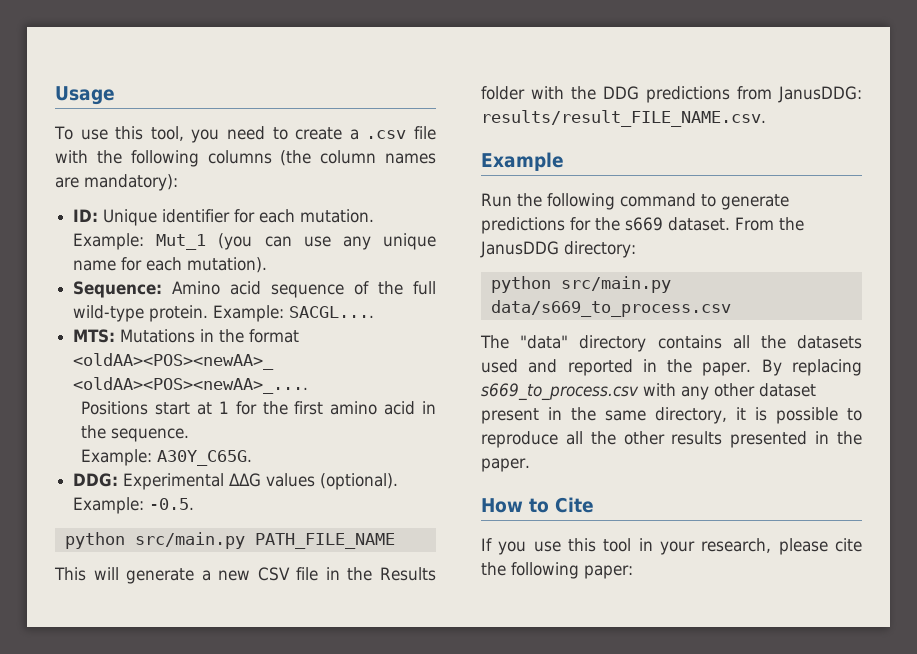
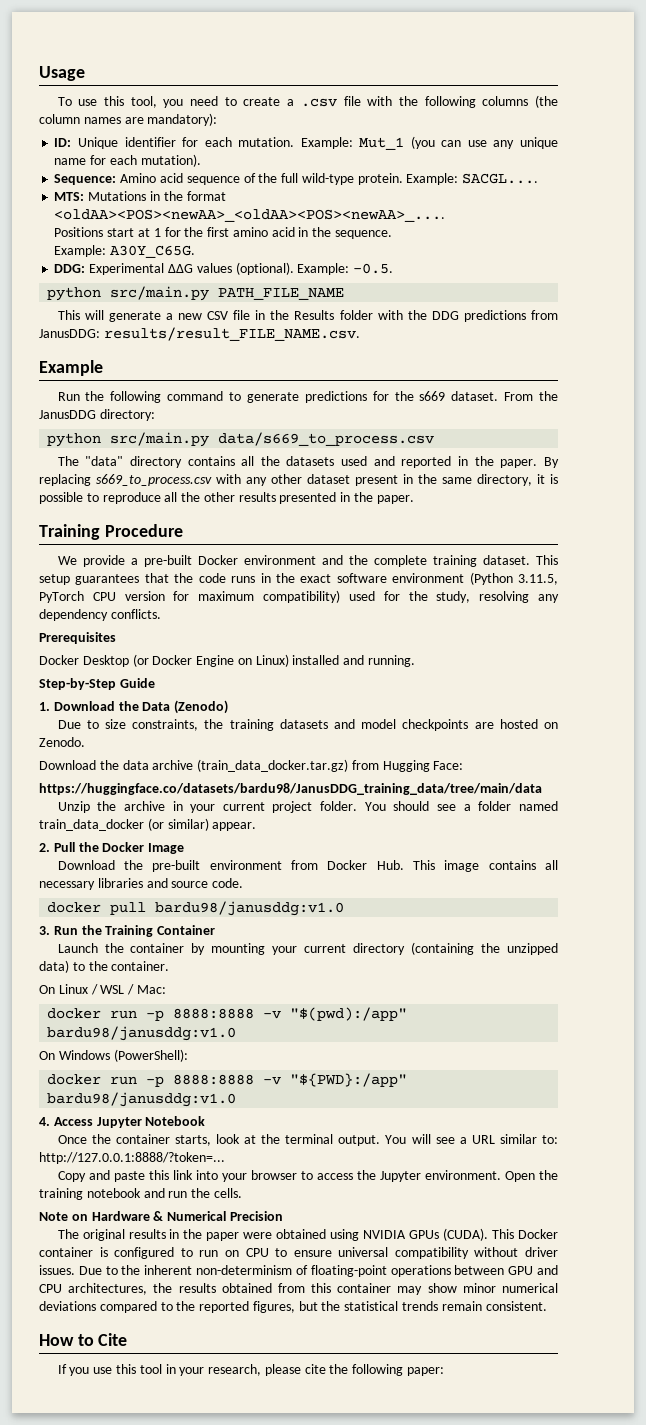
(530, 465) none -> [39,524,183,540] [57,555,558,567] [39,572,558,585] [39,590,559,603] [39,609,161,621] [39,632,116,644] [39,654,416,667] [39,678,155,690] [39,700,229,714] [57,719,558,731] [39,737,85,747] [39,759,464,772] [39,783,542,795] [57,801,558,813] [39,818,257,831] [39,842,185,854] [57,860,559,872] [39,878,244,890] [47,901,345,916] [39,925,216,937] [57,942,558,955] [39,960,170,973] [39,984,166,995] [47,1007,408,1021] [47,1026,237,1041] [39,1049,188,1062] [47,1073,408,1087] [47,1092,237,1107] [39,1116,206,1128] [57,1134,559,1146] [39,1152,225,1164] [57,1170,558,1182] [39,1188,242,1200] [39,1211,283,1221] [57,1228,558,1241] [39,1247,558,1259] [39,1265,558,1277] [39,1283,558,1295] [39,1301,547,1313] // Training Procedure // We provide a pre-built Docker environment and the complete training dataset. This setup guarantees that the code runs in the exact software environment (Python 3.11.5, PyTorch CPU version for maximum compatibility) used for the study, resolving any dependency conflicts. // Prerequisites // Docker Desktop (or Docker Engine on Linux) installed and running. // Step-by-Step Guide // 1. Download the Data (Zenodo) // Due to size constraints, the training datasets and model checkpoints are hosted on Zenodo. // Download the data archive (train_data_docker.tar.gz) from Hugging Face: // https://huggingface.co/datasets/bardu98/JanusDDG_training_data/tree/main/data // Unzip the archive in your current project folder. You should see a folder named train_data_docker (or similar) appear. // 2. Pull the Docker Image // Download the pre-built environment from Docker Hub. This image contains all necessary libraries and source code. // docker pull bardu98/janusddg:v1.0 // 3. Run the Training Container // Launch the container by mounting your current directory (containing the unzipped data) to the container. // On Linux / WSL / Mac: // docker run -p 8888:8888 -v "$(pwd):/app" bardu98/janusddg:v1.0 // On Windows (PowerShell): // docker run -p 8888:8888 -v "${PWD}:/app" bardu98/janusddg:v1.0 // 4. Access Jupyter Notebook // Once the container starts, look at the terminal output. You will see a URL similar to: http://127.0.0.1:8888/?token=... // Copy and paste this link into your browser to access the Jupyter environment. Open the training notebook and run the cells. // Note on Hardware & Numerical Precision // The original results in the paper were obtained using NVIDIA GPUs (CUDA). This Docker container is configured to run on CPU to ensure universal compatibility without driver issues. Due to the inherent non-determinism of floating-point operations between GPU and CPU architectures, the results obtained from this container may show minor numerical deviations compared to the reported figures, but the statistical trends remain consistent.

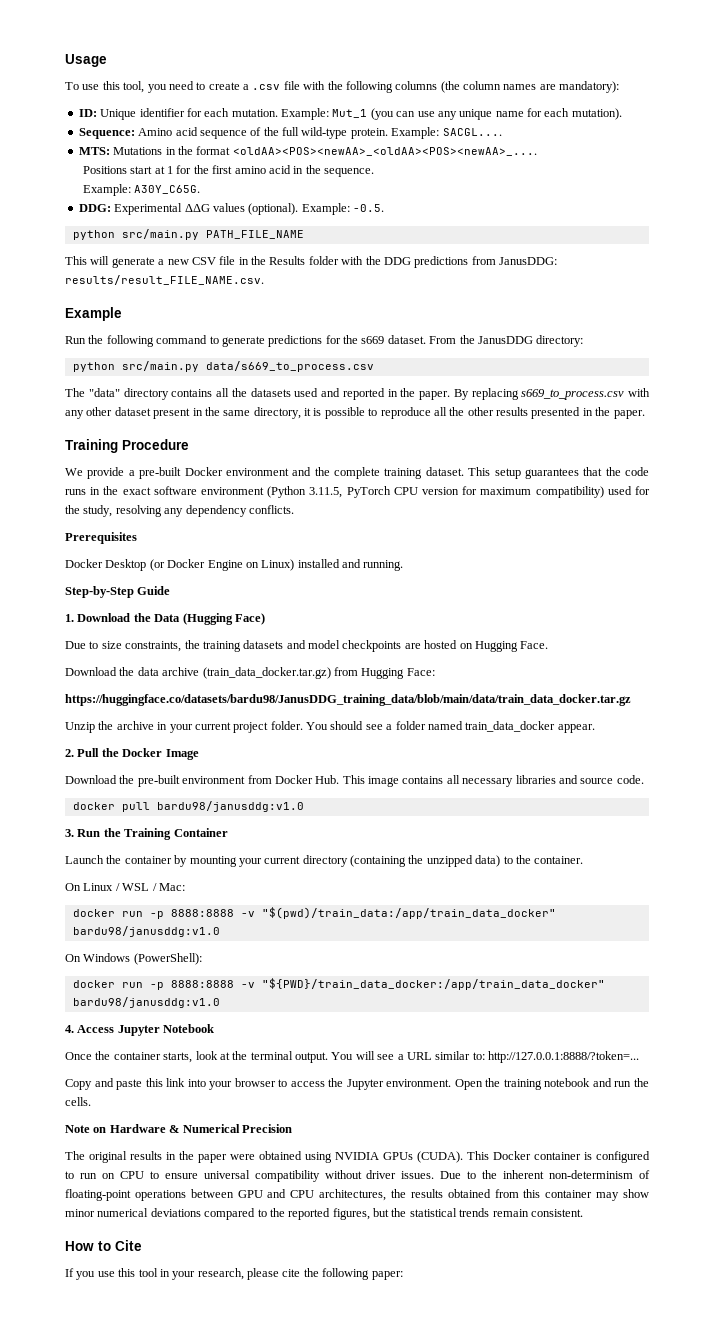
[174,700,229,714] (Zenodo) -> [182,613,265,625] (Hugging Face)
[39,737,85,747] Zenodo. -> [474,641,549,652] Hugging Face.
[39,783,542,795] https://huggingface.co/datasets/bardu98/JanusDDG_training_data/tree/main/data -> [65,694,631,706] https://huggingface.co/datasets/bardu98/JanusDDG_training_data/blob/main/data/train_data_docker.tar.gz
[147,818,209,831] (or similar) -> (556, 726) none
[290,1007,408,1021] "$(pwd):/app" -> [261,907,556,919] "$(pwd)/train_data:/app/train_data_docker"
[290,1073,408,1087] "${PWD}:/app" -> [261,978,605,990] "${PWD}/train_data_docker:/app/train_data_docker"

